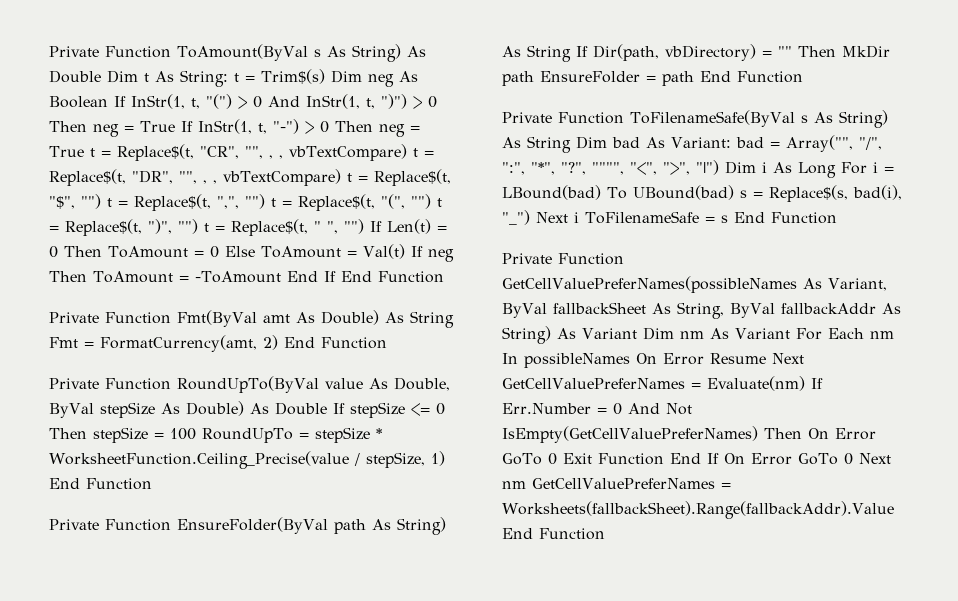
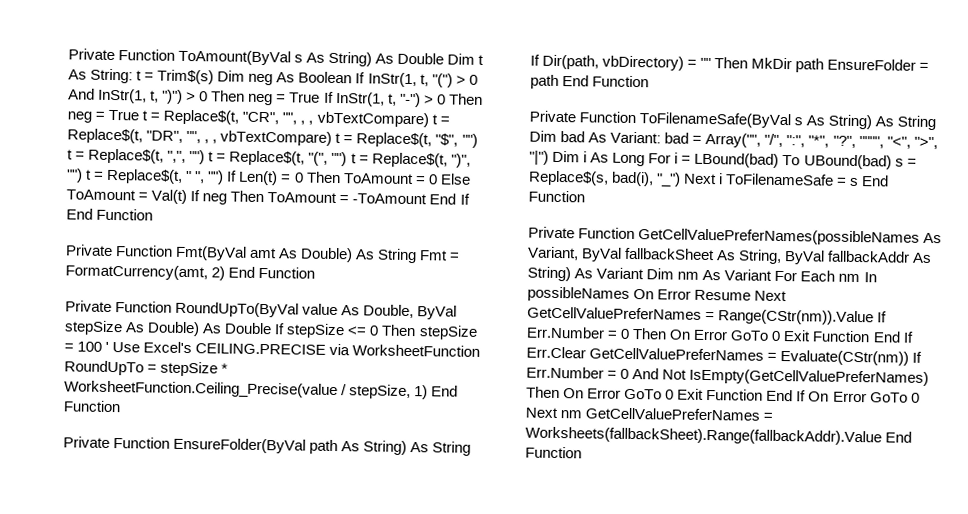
(196, 434) none -> [105,341,481,357] ' Use Excel's CEILING.PRECISE via WorksheetFunction
[706,376,805,391] Evaluate(nm) -> [718,309,888,326] [526,326,914,343] [526,346,910,366] Range(CStr(nm)).Value If Err.Number = 0 Then On Error GoTo 0 Exit Function End If Err.Clear GetCellValuePreferNames = Evaluate(CStr(nm))

